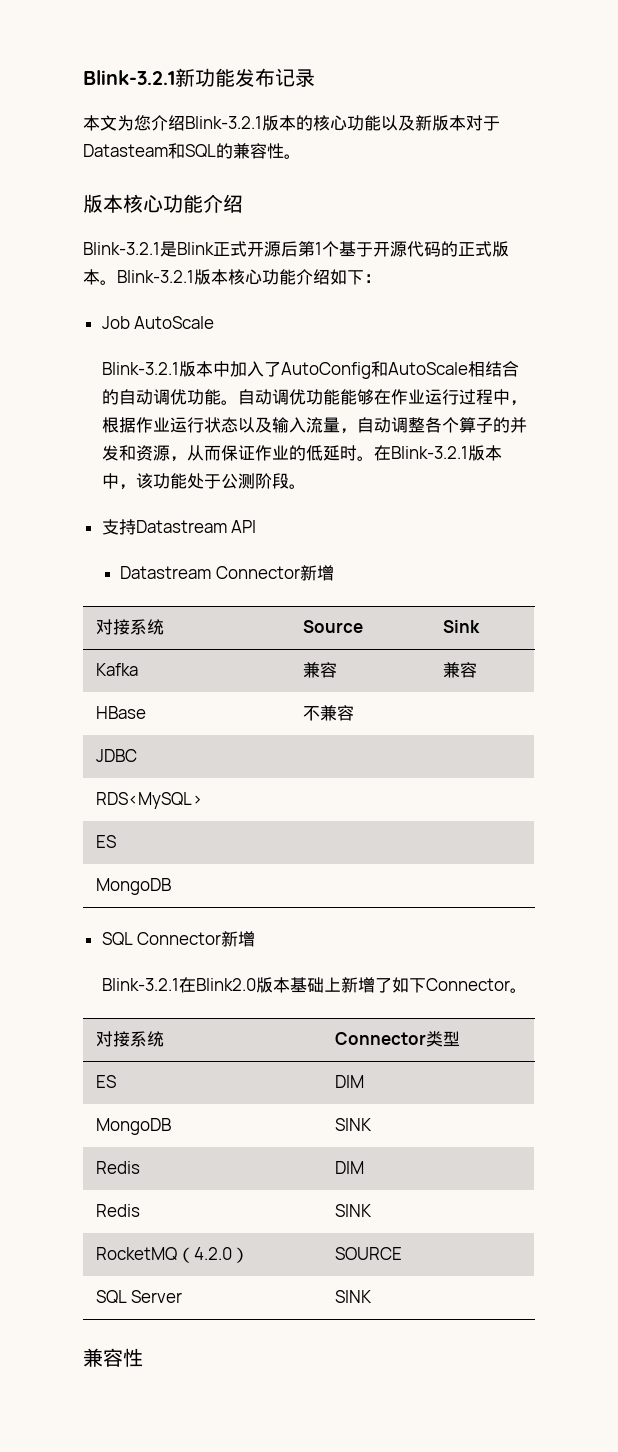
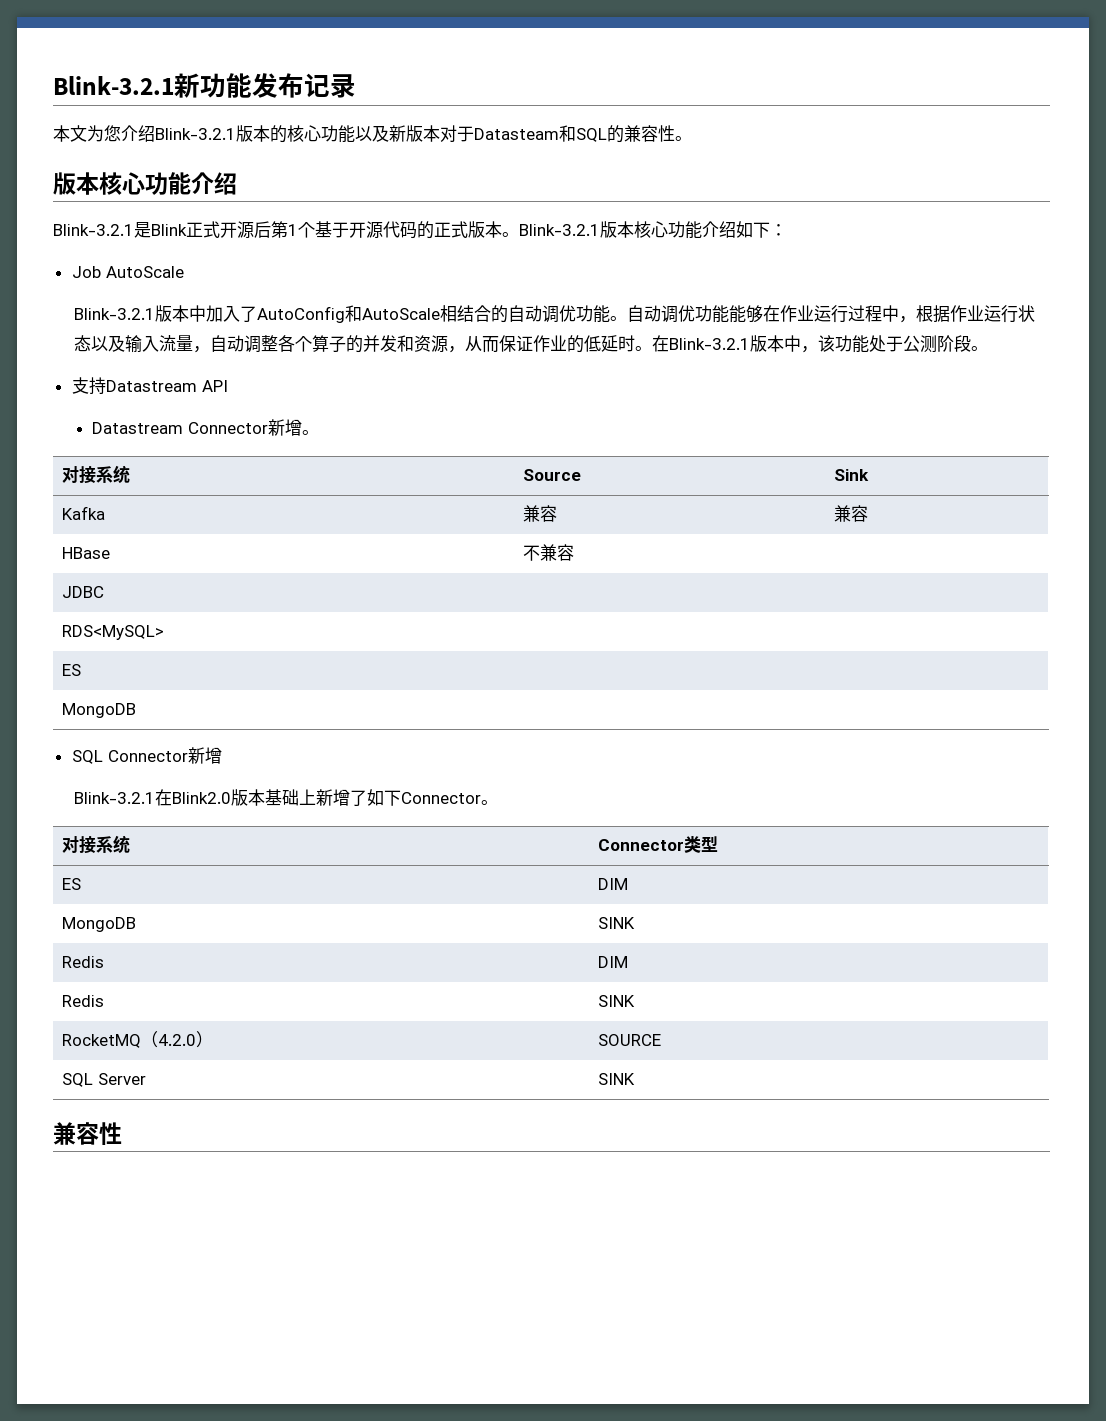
(335, 573) none -> [302,430,320,435] 。

